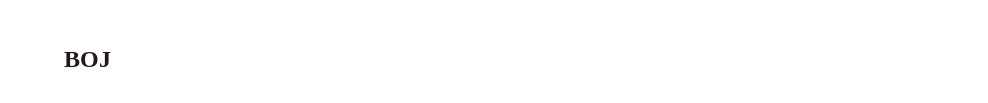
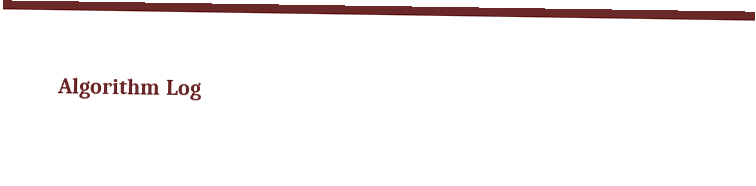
[64,52,111,67] BOJ -> [56,77,202,101] Algorithm Log

